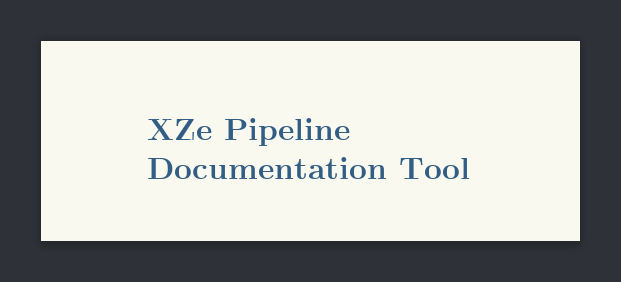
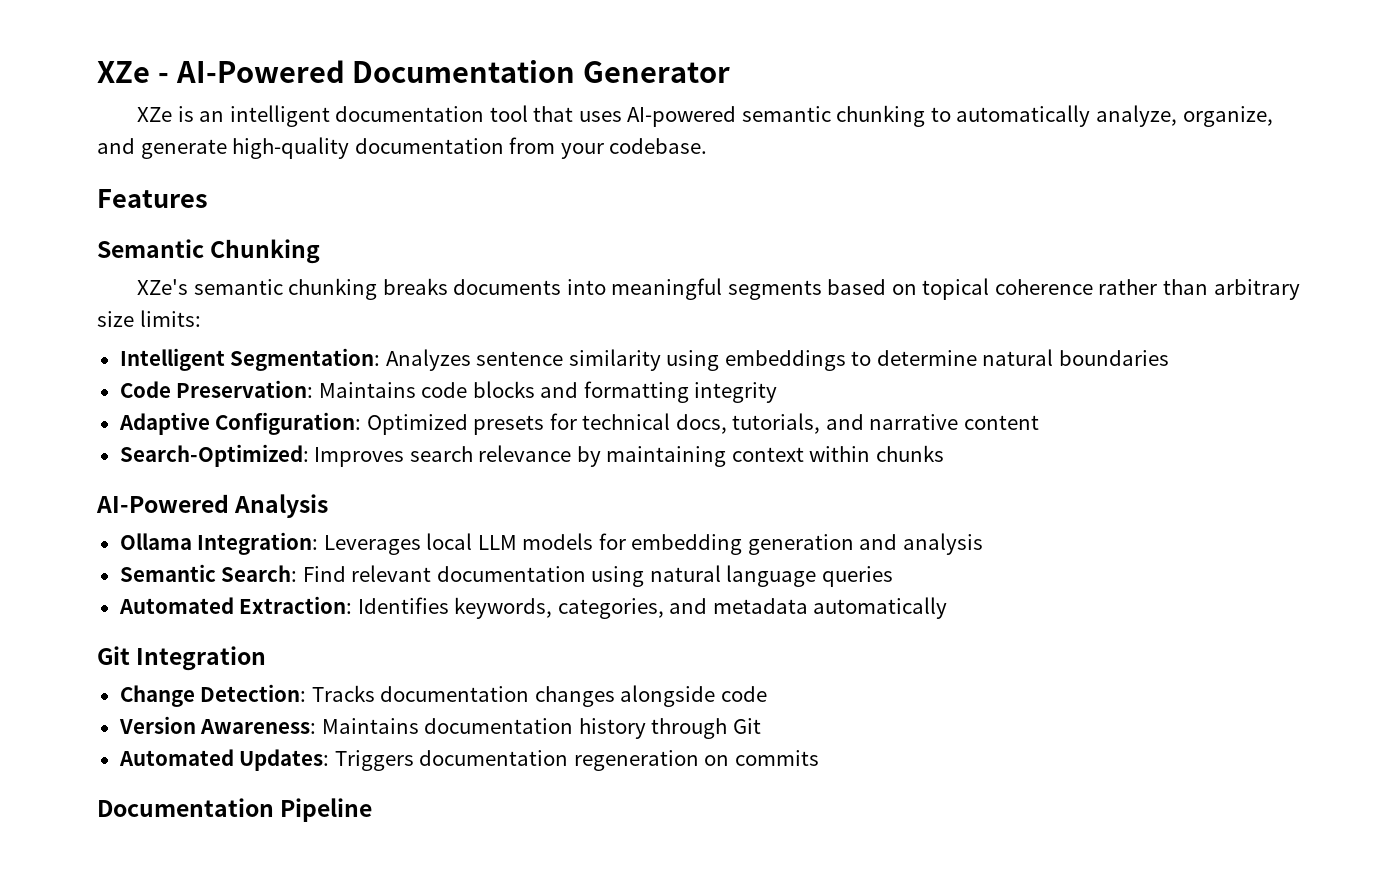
[147,118,350,146] [147,157,470,179] XZe Pipeline Documentation Tool -> [97,60,731,83] [137,105,1273,127] [97,137,708,159] [97,189,208,208] [97,239,321,264] [137,278,1300,300] [97,310,201,327] [119,348,1169,371] [119,380,778,403] [118,412,1039,435] [119,444,944,467] [96,494,329,518] [119,532,983,555] [119,564,893,587] [118,596,948,619] [97,646,267,671] [119,684,767,707] [118,716,761,739] [118,749,819,771] [97,798,373,822] XZe - AI-Powered Documentation Generator // XZe is an intelligent documentation tool that uses AI-powered semantic chunking to automatically analyze, organize, and generate high-quality documentation from your codebase. // Features // Semantic Chunking // XZe's semantic chunking breaks documents into meaningful segments based on topical coherence rather than arbitrary size limits: // Intelligent Segmentation: Analyzes sentence similarity using embeddings to determine natural boundaries // Code Preservation: Maintains code blocks and formatting integrity // Adaptive Configuration: Optimized presets for technical docs, tutorials, and narrative content // Search-Optimized: Improves search relevance by maintaining context within chunks // AI-Powered Analysis // Ollama Integration: Leverages local LLM models for embedding generation and analysis // Semantic Search: Find relevant documentation using natural language queries // Automated Extraction: Identifies keywords, categories, and metadata automatically // Git Integration // Change Detection: Tracks documentation changes alongside code // Version Awareness: Maintains documentation history through Git // Automated Updates: Triggers documentation regeneration on commits // Documentation Pipeline

